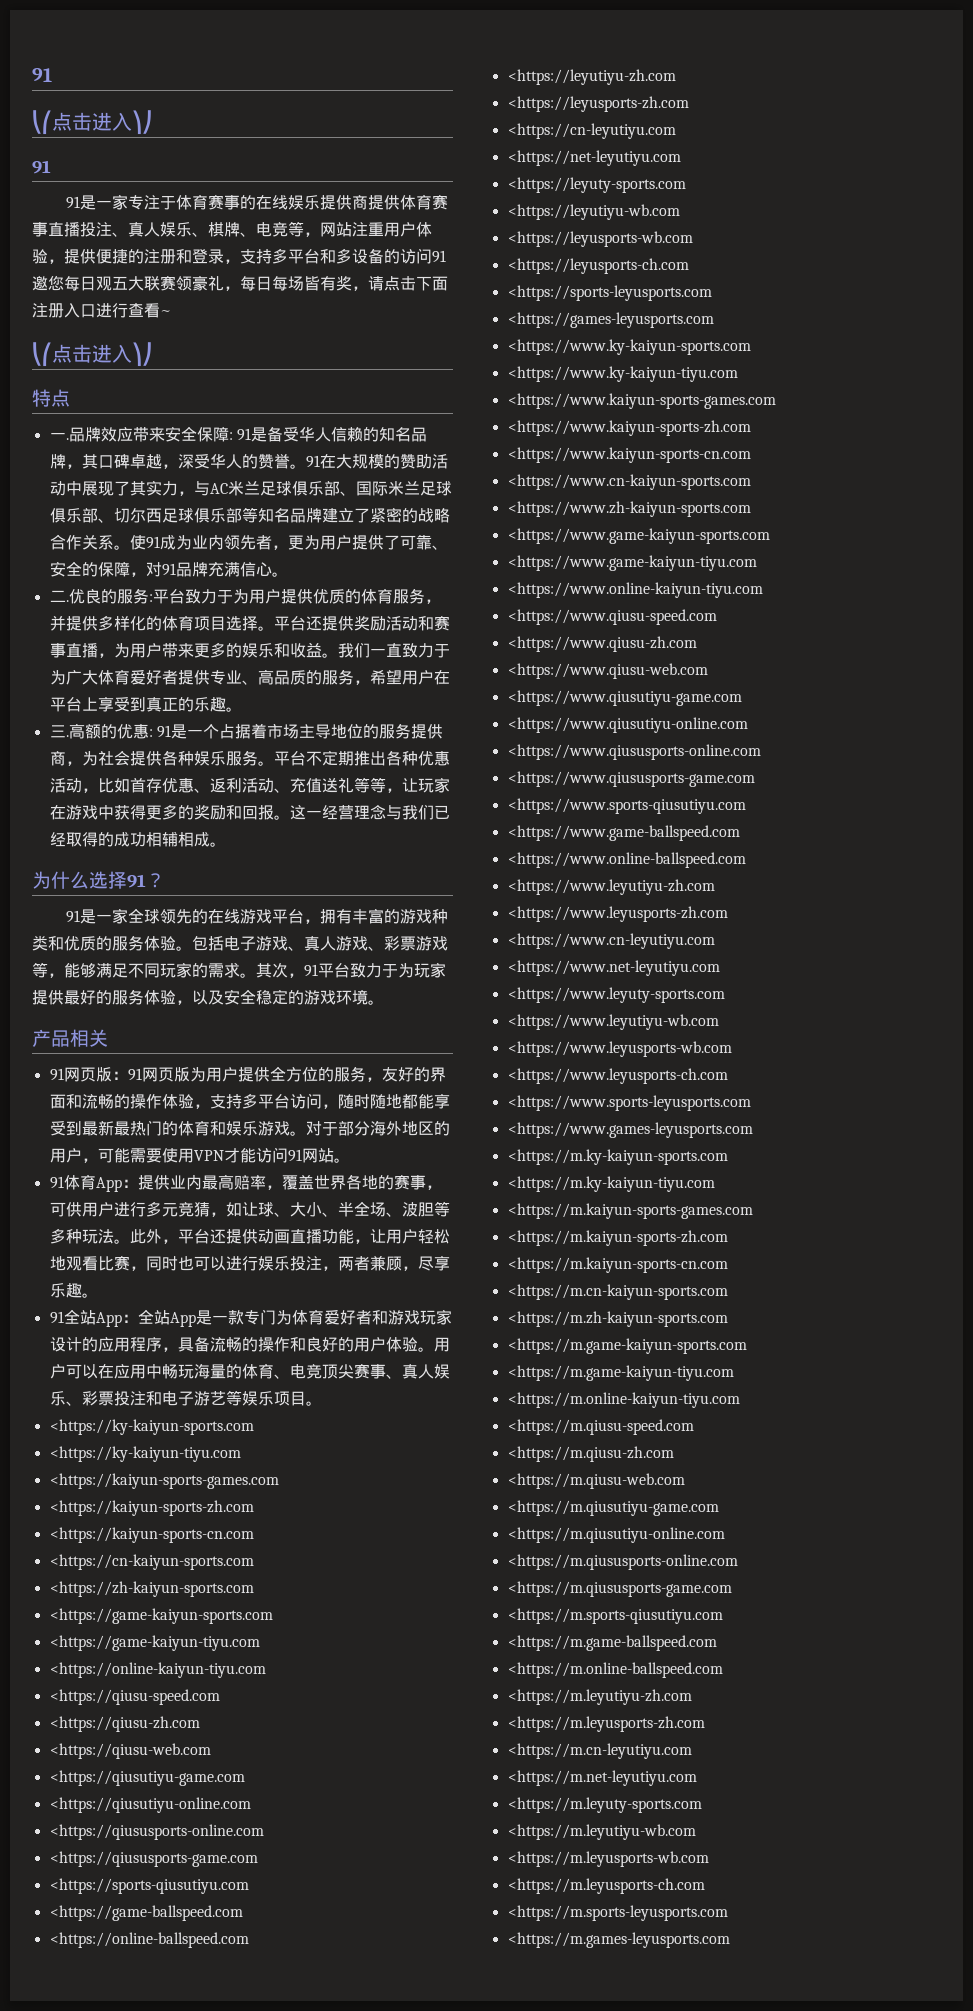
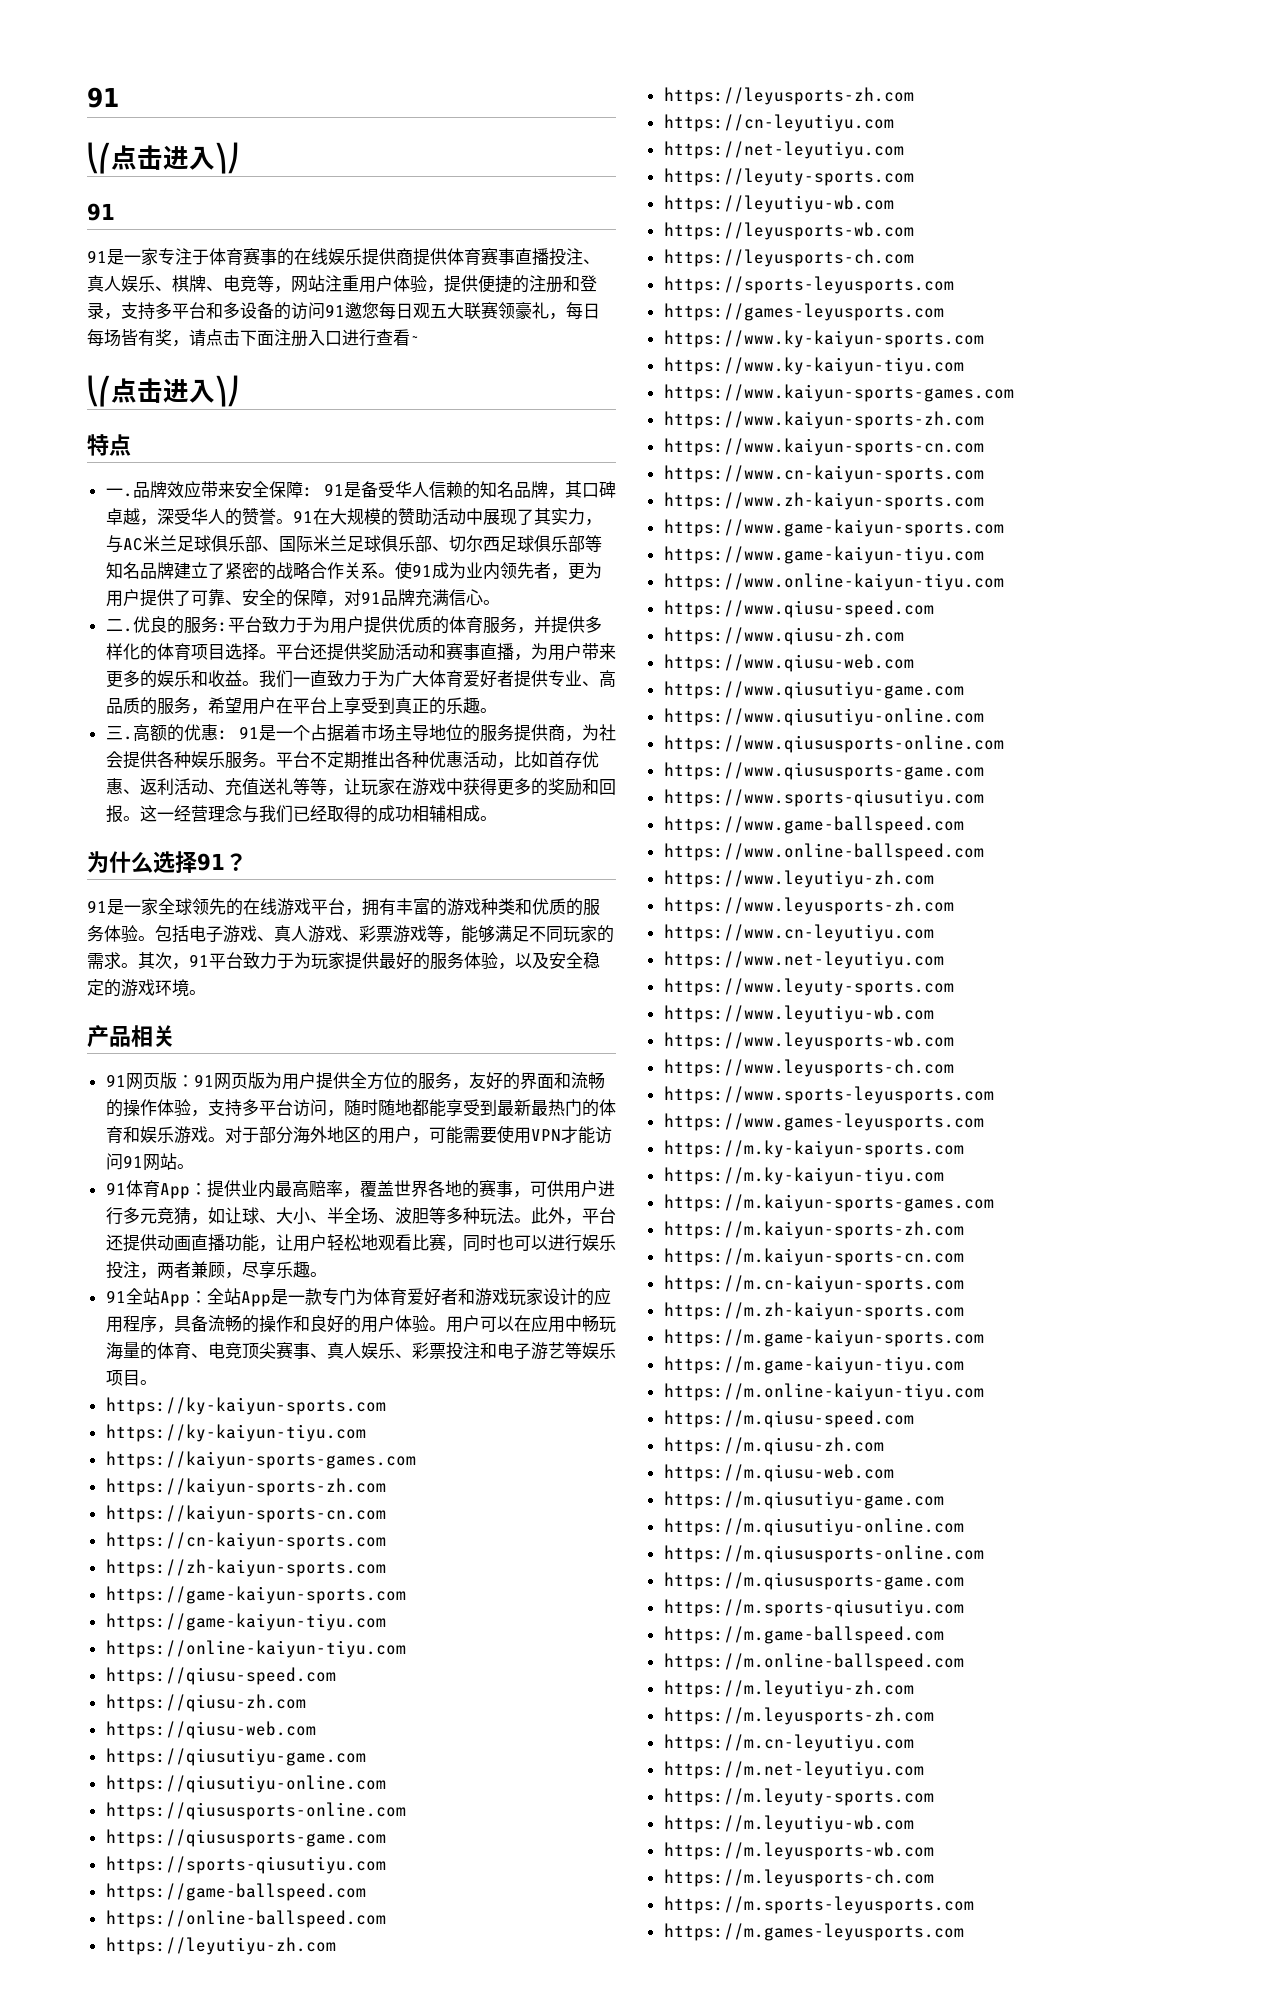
[49,1419,254,1435] [49,1446,241,1462] [49,1473,279,1489] [49,1500,254,1516] [49,1527,254,1543] [49,1554,254,1570] [49,1581,254,1597] [49,1608,273,1624] [49,1635,260,1651] [49,1662,266,1678] [49,1689,220,1705] [49,1716,200,1732] [49,1743,211,1759] [49,1770,245,1786] [49,1797,251,1813] [49,1824,264,1840] [49,1851,258,1867] [49,1878,249,1894] [49,1905,243,1921] [49,1932,249,1948] [507,69,676,85] [507,96,689,112] [507,123,676,139] [507,150,681,166] [507,177,686,193] [507,204,680,220] [507,231,693,247] [507,258,689,274] [507,285,712,301] [507,312,714,328] [507,339,751,355] [507,366,738,382] [507,393,776,409] [507,420,751,436] [507,447,751,463] [507,474,751,490] [507,501,751,517] [507,528,770,544] [507,555,757,571] [507,582,763,598] [507,609,717,625] [507,636,697,652] [507,663,708,679] [507,690,742,706] [507,717,748,733] [507,744,761,760] [507,771,755,787] [507,798,746,814] [507,825,740,841] [507,852,746,868] [507,879,715,895] [507,906,728,922] [507,933,715,949] [507,960,720,976] [507,987,725,1003] [507,1014,719,1030] [507,1041,732,1057] [507,1068,728,1084] [507,1095,751,1111] [507,1122,753,1138] [507,1149,728,1165] [507,1176,715,1192] [507,1203,753,1219] [507,1230,728,1246] [507,1257,728,1273] [507,1284,728,1300] [507,1311,728,1327] [507,1338,747,1354] [507,1365,734,1381] [507,1392,740,1408] [507,1419,694,1435] [507,1446,674,1462] [507,1473,685,1489] [507,1500,719,1516] [507,1527,725,1543] [507,1554,738,1570] [507,1581,732,1597] [507,1608,723,1624] [507,1635,717,1651] [507,1662,723,1678] [507,1689,692,1705] [507,1716,705,1732] [507,1743,692,1759] [507,1770,697,1786] [507,1797,702,1813] [507,1824,696,1840] [507,1851,709,1867] [507,1878,705,1894] [507,1905,728,1921] [507,1932,730,1948] <https://ky-kaiyun-sports.com // <https://ky-kaiyun-tiyu.com // <https://kaiyun-sports-games.com // <https://kaiyun-sports-zh.com // <https://kaiyun-sports-cn.com // <https://cn-kaiyun-sports.com // <https://zh-kaiyun-sports.com // <https://game-kaiyun-sports.com // <https://game-kaiyun-tiyu.com // <https://online-kaiyun-tiyu.com // <https://qiusu-speed.com // <https://qiusu-zh.com // <https://qiusu-web.com // <https://qiusutiyu-game.com // <https://qiusutiyu-online.com // <https://qiususports-online.com // <https://qiususports-game.com // <https://sports-qiusutiyu.com // <https://game-ballspeed.com // <https://online-ballspeed.com // <https://leyutiyu-zh.com // <https://leyusports-zh.com // <https://cn-leyutiyu.com // <https://net-leyutiyu.com // <https://leyuty-sports.com // <https://leyutiyu-wb.com // <https://leyusports-wb.com // <https://leyusports-ch.com // <https://sports-leyusports.com // <https://games-leyusports.com // <https://www.ky-kaiyun-sports.com // <https://www.ky-kaiyun-tiyu.com // <https://www.kaiyun-sports-games.com // <https://www.kaiyun-sports-zh.com // <https://www.kaiyun-sports-cn.com // <https://www.cn-kaiyun-sports.com // <https://www.zh-kaiyun-sports.com // <https://www.game-kaiyun-sports.com // <https://www.game-kaiyun-tiyu.com // <https://www.online-kaiyun-tiyu.com // <https://www.qiusu-speed.com // <https://www.qiusu-zh.com // <https://www.qiusu-web.com // <https://www.qiusutiyu-game.com // <https://www.qiusutiyu-online.com // <https://www.qiususports-online.com // <https://www.qiususports-game.com // <https://www.sports-qiusutiyu.com // <https://www.game-ballspeed.com // <https://www.online-ballspeed.com // <https://www.leyutiyu-zh.com // <https://www.leyusports-zh.com // <https://www.cn-leyutiyu.com // <https://www.net-leyutiyu.com // <https://www.leyuty-sports.com // <https://www.leyutiyu-wb.com // <https://www.leyusports-wb.com // <https://www.leyusports-ch.com // <https://www.sports-leyusports.com // <https://www.games-leyusports.com // <https://m.ky-kaiyun-sports.com // <https://m.ky-kaiyun-tiyu.com // <https://m.kaiyun-sports-games.com // <https://m.kaiyun-sports-zh.com // <https://m.kaiyun-sports-cn.com // <https://m.cn-kaiyun-sports.com // <https://m.zh-kaiyun-sports.com // <https://m.game-kaiyun-sports.com // <https://m.game-kaiyun-tiyu.com // <https://m.online-kaiyun-tiyu.com // <https://m.qiusu-speed.com // <https://m.qiusu-zh.com // <https://m.qiusu-web.com // <https://m.qiusutiyu-game.com // <https://m.qiusutiyu-online.com // <https://m.qiususports-online.com // <https://m.qiususports-game.com // <https://m.sports-qiusutiyu.com // <https://m.game-ballspeed.com // <https://m.online-ballspeed.com // <https://m.leyutiyu-zh.com // <https://m.leyusports-zh.com // <https://m.cn-leyutiyu.com // <https://m.net-leyutiyu.com // <https://m.leyuty-sports.com // <https://m.leyutiyu-wb.com // <https://m.leyusports-wb.com // <https://m.leyusports-ch.com // <https://m.sports-leyusports.com // <https://m.games-leyusports.com -> [105,1397,386,1415] [105,1424,366,1442] [105,1451,416,1469] [105,1478,386,1496] [105,1505,386,1523] [105,1532,386,1550] [105,1559,386,1577] [105,1586,406,1604] [105,1613,386,1631] [105,1640,406,1658] [105,1667,336,1685] [105,1694,306,1712] [105,1721,316,1739] [105,1748,366,1766] [105,1775,386,1793] [105,1802,406,1820] [105,1829,386,1847] [105,1856,386,1874] [105,1883,366,1901] [105,1910,386,1928] [105,1937,336,1955] [663,87,914,105] [663,114,894,132] [663,141,904,159] [663,168,914,186] [663,195,894,213] [663,222,914,240] [663,249,914,267] [663,276,954,294] [663,303,944,321] [663,330,984,348] [663,357,964,375] [663,384,1014,402] [663,411,984,429] [663,438,984,456] [663,465,984,483] [663,492,984,510] [663,519,1004,537] [663,546,984,564] [663,573,1004,591] [663,600,934,618] [663,627,904,645] [663,654,914,672] [663,681,964,699] [663,708,984,726] [663,735,1004,753] [663,762,984,780] [663,789,984,807] [663,816,964,834] [663,843,984,861] [663,870,934,888] [663,897,954,915] [663,924,934,942] [663,951,944,969] [663,978,954,996] [663,1005,934,1023] [663,1032,954,1050] [663,1059,954,1077] [663,1086,994,1104] [663,1113,984,1131] [663,1140,964,1158] [663,1167,944,1185] [663,1194,994,1212] [663,1221,964,1239] [663,1248,964,1266] [663,1275,964,1293] [663,1302,964,1320] [663,1329,984,1347] [663,1356,964,1374] [663,1383,984,1401] [663,1410,914,1428] [663,1437,884,1455] [663,1464,894,1482] [663,1491,944,1509] [663,1518,964,1536] [663,1545,984,1563] [663,1572,964,1590] [663,1599,964,1617] [663,1626,944,1644] [663,1653,964,1671] [663,1680,914,1698] [663,1707,934,1725] [663,1734,914,1752] [663,1761,924,1779] [663,1788,934,1806] [663,1815,914,1833] [663,1842,934,1860] [663,1869,934,1887] [663,1896,974,1914] [663,1923,964,1941] https://ky-kaiyun-sports.com // https://ky-kaiyun-tiyu.com // https://kaiyun-sports-games.com // https://kaiyun-sports-zh.com // https://kaiyun-sports-cn.com // https://cn-kaiyun-sports.com // https://zh-kaiyun-sports.com // https://game-kaiyun-sports.com // https://game-kaiyun-tiyu.com // https://online-kaiyun-tiyu.com // https://qiusu-speed.com // https://qiusu-zh.com // https://qiusu-web.com // https://qiusutiyu-game.com // https://qiusutiyu-online.com // https://qiususports-online.com // https://qiususports-game.com // https://sports-qiusutiyu.com // https://game-ballspeed.com // https://online-ballspeed.com // https://leyutiyu-zh.com // https://leyusports-zh.com // https://cn-leyutiyu.com // https://net-leyutiyu.com // https://leyuty-sports.com // https://leyutiyu-wb.com // https://leyusports-wb.com // https://leyusports-ch.com // https://sports-leyusports.com // https://games-leyusports.com // https://www.ky-kaiyun-sports.com // https://www.ky-kaiyun-tiyu.com // https://www.kaiyun-sports-games.com // https://www.kaiyun-sports-zh.com // https://www.kaiyun-sports-cn.com // https://www.cn-kaiyun-sports.com // https://www.zh-kaiyun-sports.com // https://www.game-kaiyun-sports.com // https://www.game-kaiyun-tiyu.com // https://www.online-kaiyun-tiyu.com // https://www.qiusu-speed.com // https://www.qiusu-zh.com // https://www.qiusu-web.com // https://www.qiusutiyu-game.com // https://www.qiusutiyu-online.com // https://www.qiususports-online.com // https://www.qiususports-game.com // https://www.sports-qiusutiyu.com // https://www.game-ballspeed.com // https://www.online-ballspeed.com // https://www.leyutiyu-zh.com // https://www.leyusports-zh.com // https://www.cn-leyutiyu.com // https://www.net-leyutiyu.com // https://www.leyuty-sports.com // https://www.leyutiyu-wb.com // https://www.leyusports-wb.com // https://www.leyusports-ch.com // https://www.sports-leyusports.com // https://www.games-leyusports.com // https://m.ky-kaiyun-sports.com // https://m.ky-kaiyun-tiyu.com // https://m.kaiyun-sports-games.com // https://m.kaiyun-sports-zh.com // https://m.kaiyun-sports-cn.com // https://m.cn-kaiyun-sports.com // https://m.zh-kaiyun-sports.com // https://m.game-kaiyun-sports.com // https://m.game-kaiyun-tiyu.com // https://m.online-kaiyun-tiyu.com // https://m.qiusu-speed.com // https://m.qiusu-zh.com // https://m.qiusu-web.com // https://m.qiusutiyu-game.com // https://m.qiusutiyu-online.com // https://m.qiususports-online.com // https://m.qiususports-game.com // https://m.sports-qiusutiyu.com // https://m.game-ballspeed.com // https://m.online-ballspeed.com // https://m.leyutiyu-zh.com // https://m.leyusports-zh.com // https://m.cn-leyutiyu.com // https://m.net-leyutiyu.com // https://m.leyuty-sports.com // https://m.leyutiyu-wb.com // https://m.leyusports-wb.com // https://m.leyusports-ch.com // https://m.sports-leyusports.com // https://m.games-leyusports.com

